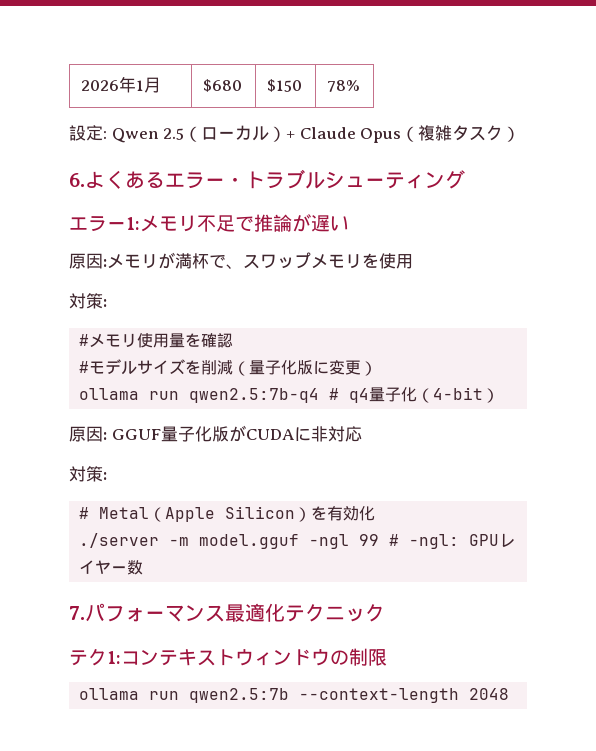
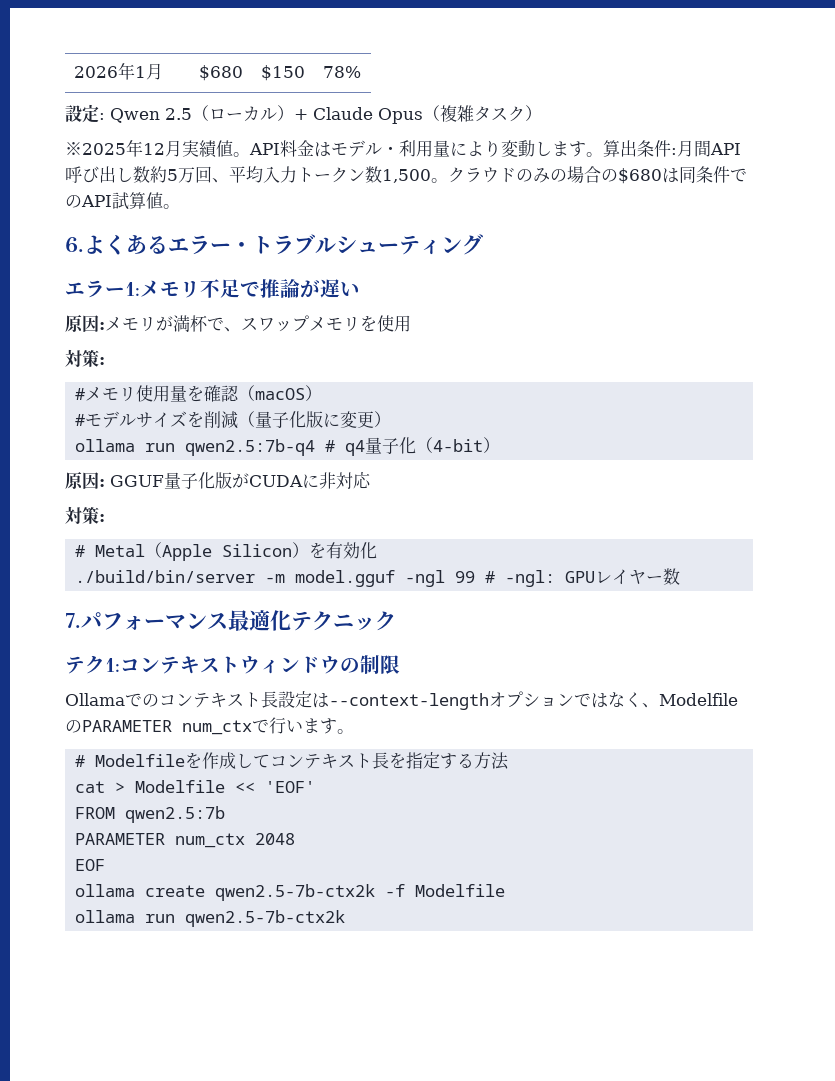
(521, 134) none -> [65,139,741,158] [65,166,747,184] [65,192,180,210] // ※2025年12月実績値。API料金はモデル・利用量により変動します。算出条件:月間API呼び出し数約5万回、平均入力トークン数1,500。クラウドのみの場合の$680は同条件でのAPI試算値。
(234, 340) none -> [238,385,323,401] （macOS）
[79,533,160,548] ./server -> [75,570,256,583] ./build/bin/server
[79,688,510,703] // ollama run qwen2.5:7b --context-length 2048 -> [65,691,738,710] [65,717,354,735] [75,752,510,770] [75,780,316,793] [75,806,226,823] [75,833,296,848] [75,859,106,871] [75,884,506,901] [75,910,346,927] // Ollamaでのコンテキスト長設定は--context-lengthオプションではなく、ModelfileのPARAMETER num_ctxで行います。 // # Modelfileを作成してコンテキスト長を指定する方法 // cat > Modelfile << 'EOF' // FROM qwen2.5:7b // PARAMETER num_ctx 2048 // EOF // ollama create qwen2.5-7b-ctx2k -f Modelfile // ollama run qwen2.5-7b-ctx2k

